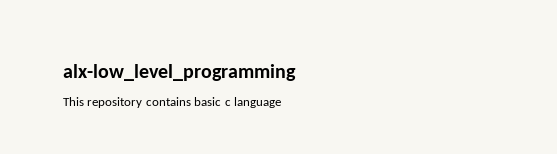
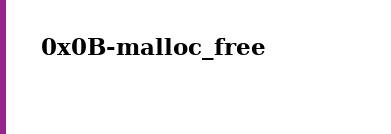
[63,64,296,81] [63,97,281,108] alx-low_level_programming // This repository contains basic c language -> [41,38,266,60] 0x0B-malloc_free

